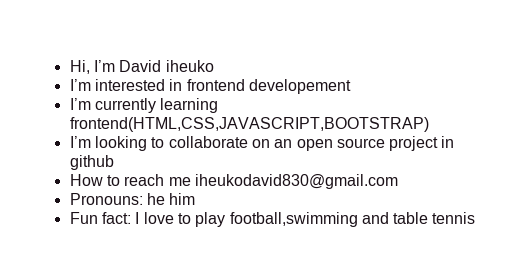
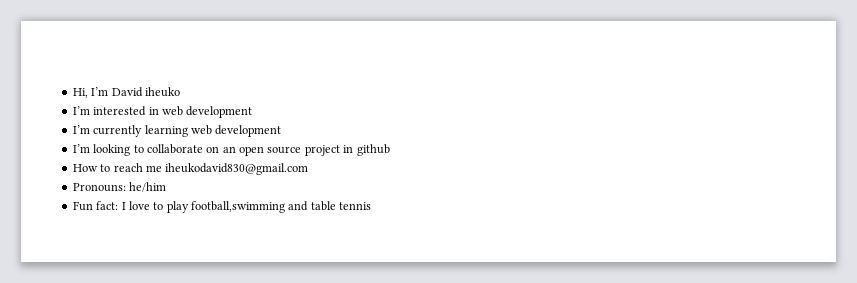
[186,79,351,94] frontend developement -> [161,106,253,118] web development
[69,117,429,132] frontend(HTML,CSS,JAVASCRIPT,BOOTSTRAP) -> [190,125,282,137] web development
[146,193,196,205] he him -> [129,182,167,192] he/him

